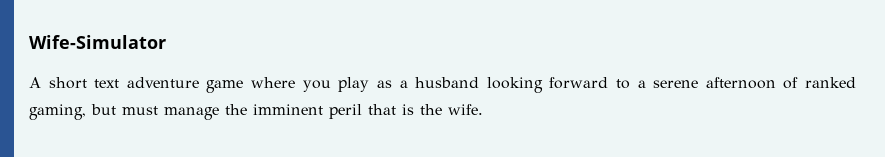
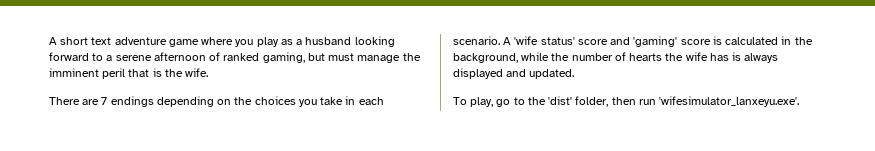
[29,35,166,49] Wife-Simulator // -> (49, 41) none
(483, 109) none -> [49,96,384,107] [453,36,813,47] [453,52,779,63] [453,68,575,79] [453,96,800,107] // There are 7 endings depending on the choices you take in each scenario. A 'wife status' score and 'gaming' score is calculated in the background, while the number of hearts the wife has is always displayed and updated. // To play, go to the 'dist' folder, then run 'wifesimulator_lanxeyu.exe'.

